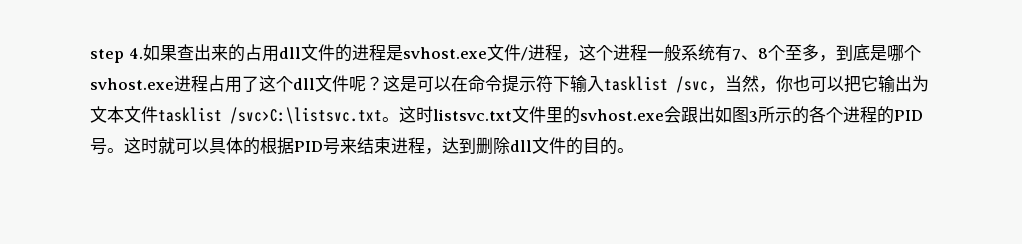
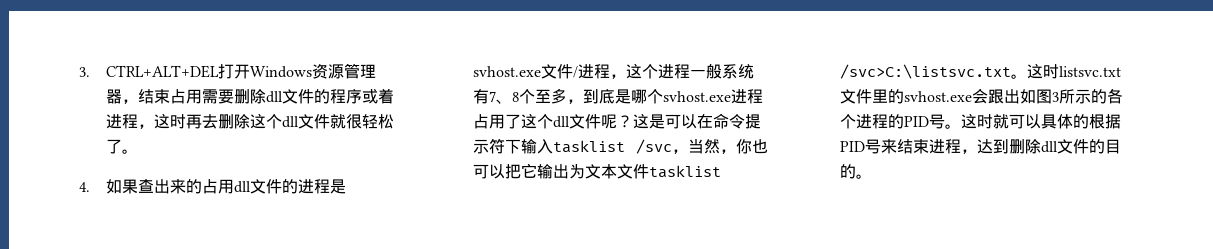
[90,49,124,63] step -> [79,63,376,79] [105,88,394,104] [105,114,394,129] [105,139,138,154] 3. CTRL+ALT+DEL打开Windows资源管理器，结束占用需要删除dll文件的程序或着进程，这时再去删除这个dll文件就很轻松了。 //

